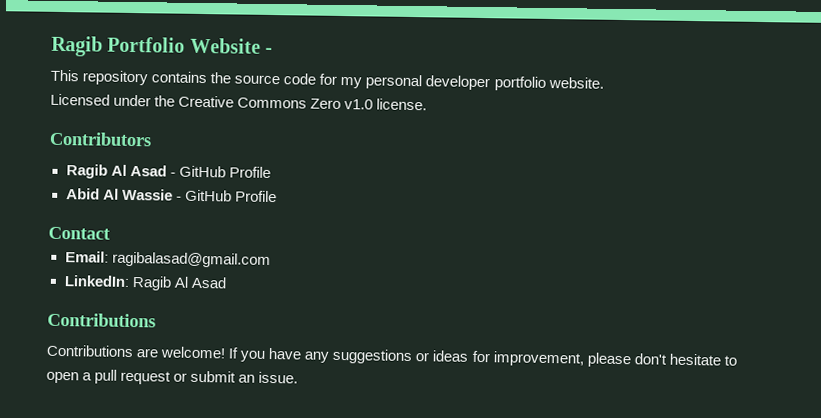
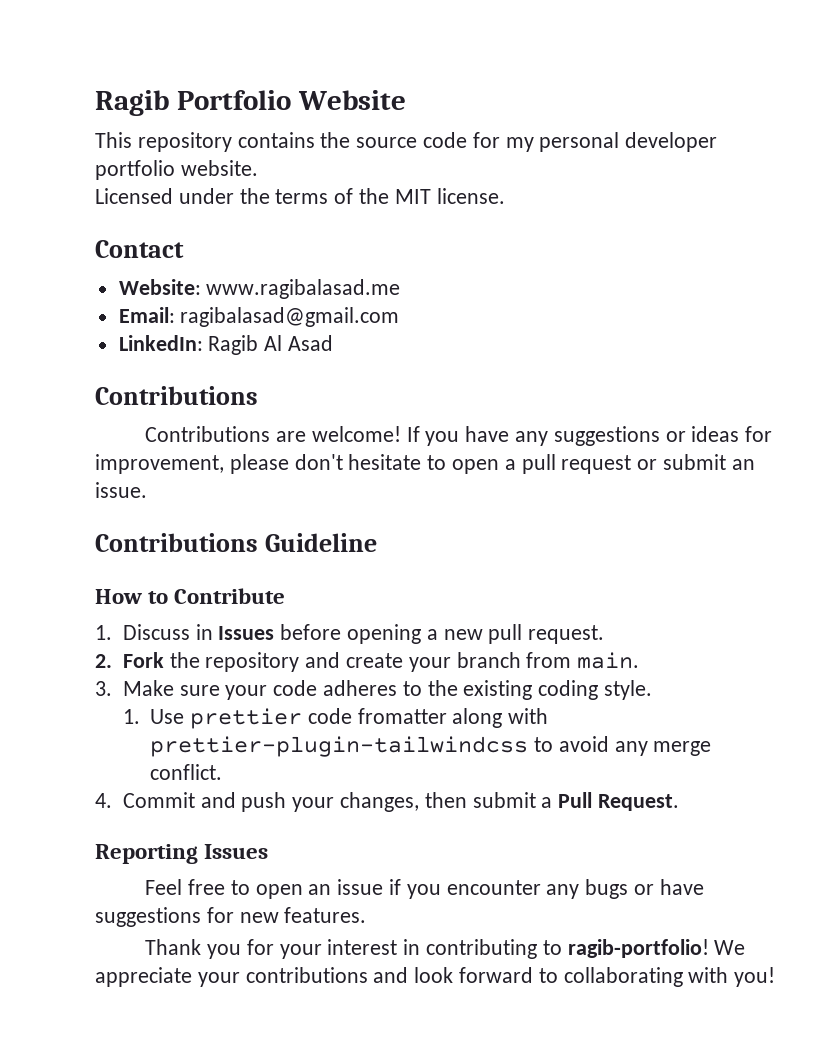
[265,47,274,55] - -> (406, 100) none
[178,95,428,111] [49,131,152,147] [65,164,271,179] [65,188,277,203] [48,226,111,240] Creative Commons Zero v1.0 license. // Contributors // Ragib Al Asad - GitHub Profile // Abid Al Wassie - GitHub Profile // Contact -> [275,188,505,204] [95,240,184,258] [118,279,401,299] terms of the MIT license. // Contact // Website: www.ragibalasad.me
(299, 377) none -> [95,533,378,552] [95,588,286,604] [95,624,605,644] [95,652,640,672] [95,680,652,700] [122,708,549,729] [150,736,712,757] [150,764,223,780] [95,792,679,812] [95,844,269,864] [145,879,704,899] [95,907,367,927] [145,939,746,959] [95,967,776,987] // Contributions Guideline // How to Contribute // 1. Discuss in Issues before opening a new pull request. // 2. Fork the repository and create your branch from main. // 3. Make sure your code adheres to the existing coding style. // 1. Use prettier code fromatter along with prettier-plugin-tailwindcss to avoid any merge conflict. // 4. Commit and push your changes, then submit a Pull Request. // Reporting Issues // Feel free to open an issue if you encounter any bugs or have suggestions for new features. // Thank you for your interest in contributing to ragib-portfolio! We appreciate your contributions and look forward to collaborating with you!

